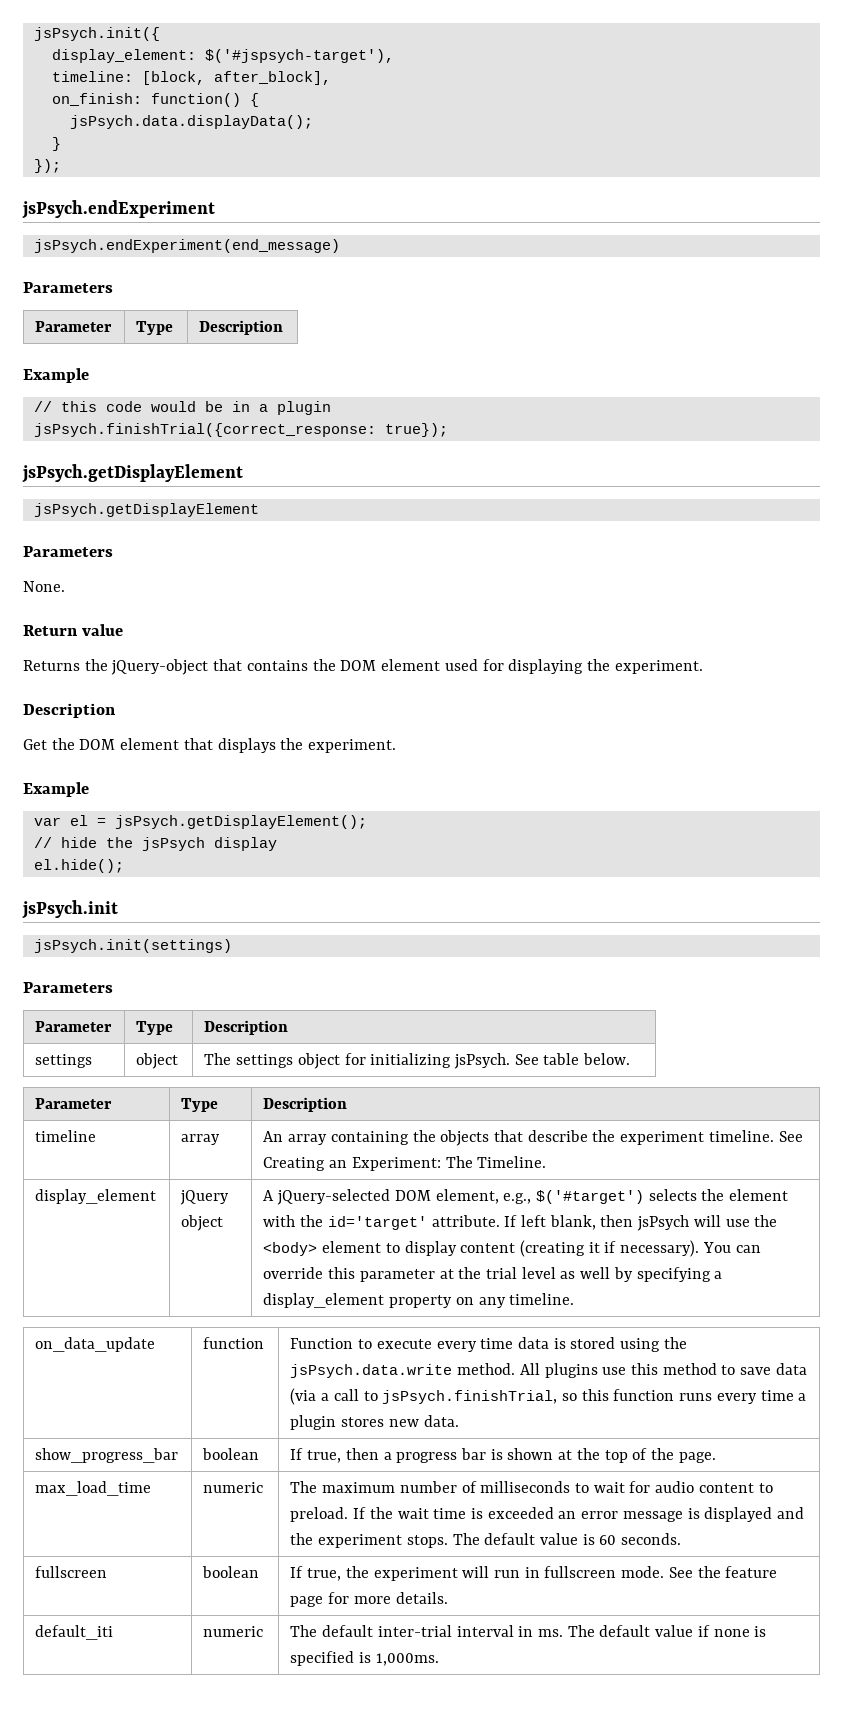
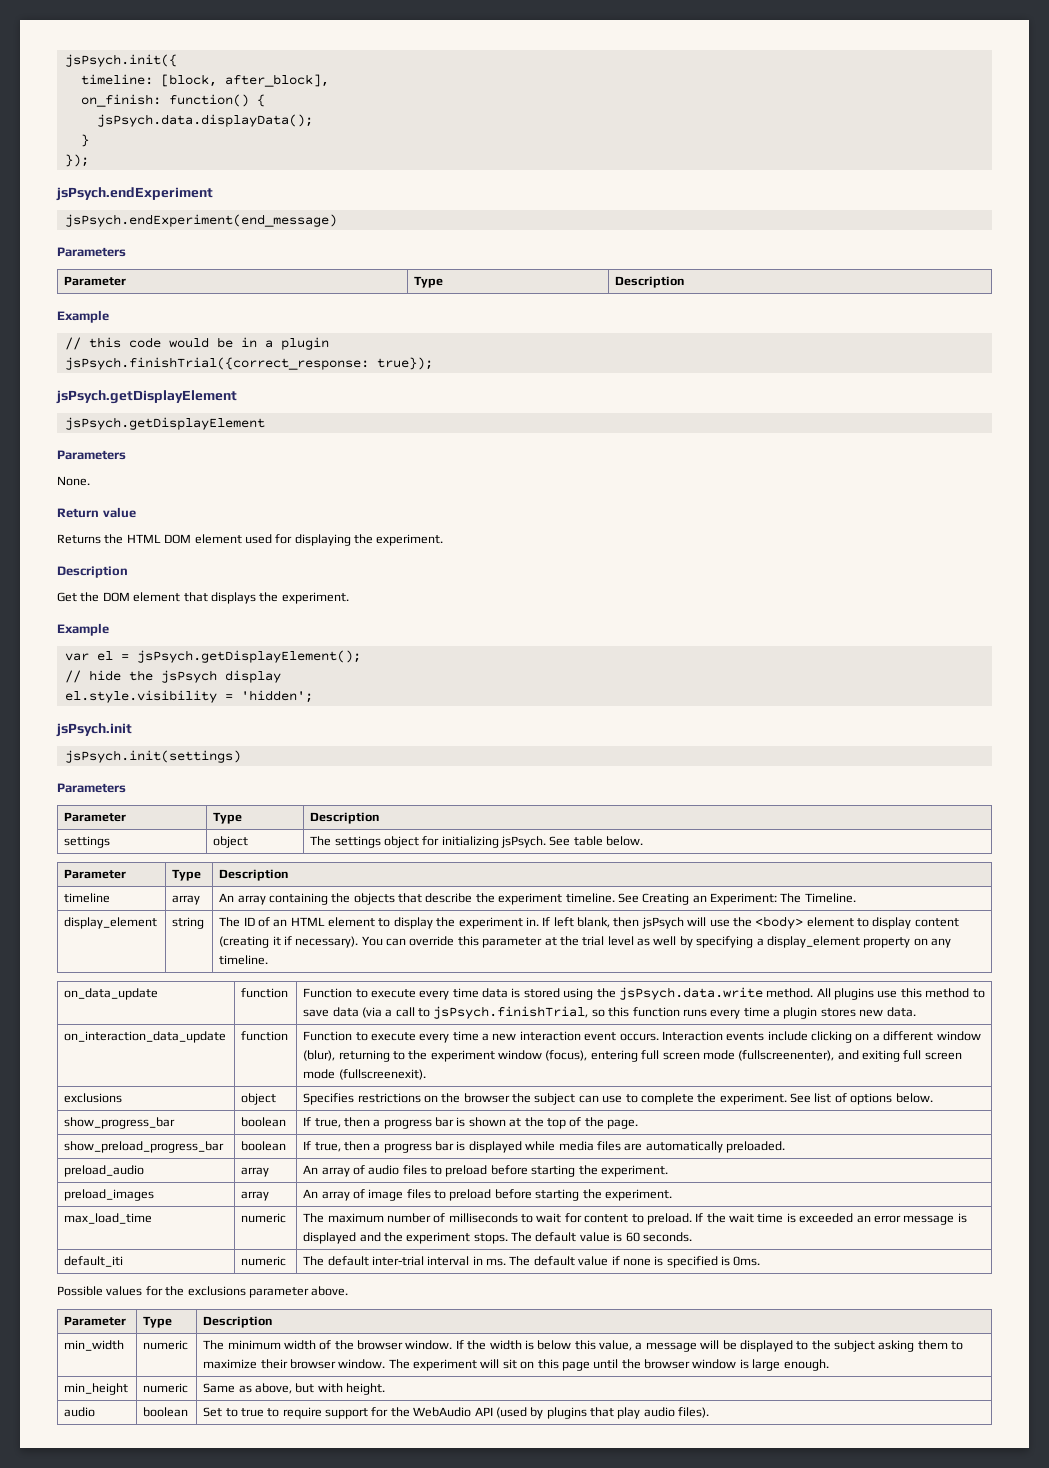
[51,49,394,63] // display_element: $('#jspsych-target'), -> (177, 60) none
[111,659,336,675] jQuery-object that contains the -> [126,534,161,543] HTML
[33,859,124,873] el.hide(); -> [64,690,313,703] el.style.visibility = 'hidden';
[180,1190,230,1205] [181,1215,224,1231] [263,1189,789,1205] [263,1215,500,1230] jQuery object | A jQuery-selected DOM element, e.g., $('#target') selects the element with the id='target' attribute. -> [172,917,205,929] [219,917,539,929] string | The ID of an HTML element to display the experiment in.
(459, 1421) none -> [64,1031,227,1043] [241,1031,289,1041] [303,1031,981,1043] [303,1050,962,1062] [303,1069,426,1080] [64,1093,123,1103] [241,1093,277,1105] [303,1093,933,1105] // on_interaction_data_update | function | Function to execute every time a new interaction event occurs. Interaction events include clicking on a different window (blur), returning to the experiment window (focus), entering full screen mode (fullscreenenter), and exiting full screen mode (fullscreenexit). // exclusions | object | Specifies restrictions on the browser the subject can use to complete the experiment. See list of options below.
(716, 1457) none -> [64,1141,225,1153] [241,1141,287,1151] [303,1141,786,1153] [64,1165,145,1177] [241,1167,270,1177] [303,1165,668,1177] [64,1189,155,1201] [241,1191,270,1201] [303,1189,672,1201] // show_preload_progress_bar | boolean | If true, then a progress bar is displayed while media files are automatically preloaded. // preload_audio | array | An array of audio files to preload before starting the experiment. // preload_images | array | An array of image files to preload before starting the experiment.
[655,1481,695,1493] audio -> (582, 1218) none
[35,1566,108,1578] [202,1566,260,1578] [290,1566,778,1581] [290,1592,448,1607] // fullscreen | boolean | If true, the experiment will run in fullscreen mode. See the feature page for more details. -> (692, 1237) none
[375,1653,439,1666] 1,000ms. -> [733,1256,761,1266] [57,1286,349,1298] [64,1316,127,1326] [143,1316,173,1328] [203,1316,273,1328] [64,1340,125,1351] [143,1340,189,1350] [203,1340,964,1352] [203,1359,829,1371] [64,1383,129,1395] [143,1383,189,1393] [203,1383,386,1395] [64,1407,96,1417] [143,1407,189,1417] [203,1407,710,1419] 0ms. // Possible values for the exclusions parameter above. // Parameter | Type | Description // min_width | numeric | The minimum width of the browser window. If the width is below this value, a message will be displayed to the subject asking them to maximize their browser window. The experiment will sit on this page until the browser window is large enough. // min_height | numeric | Same as above, but with height. // audio | boolean | Set to true to require support for the WebAudio API (used by plugins that play audio files).

